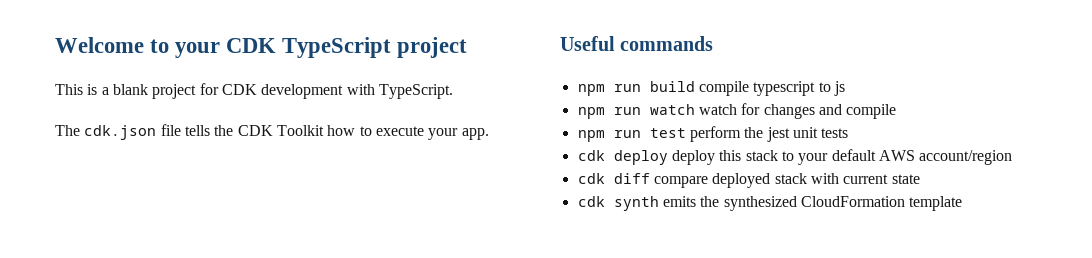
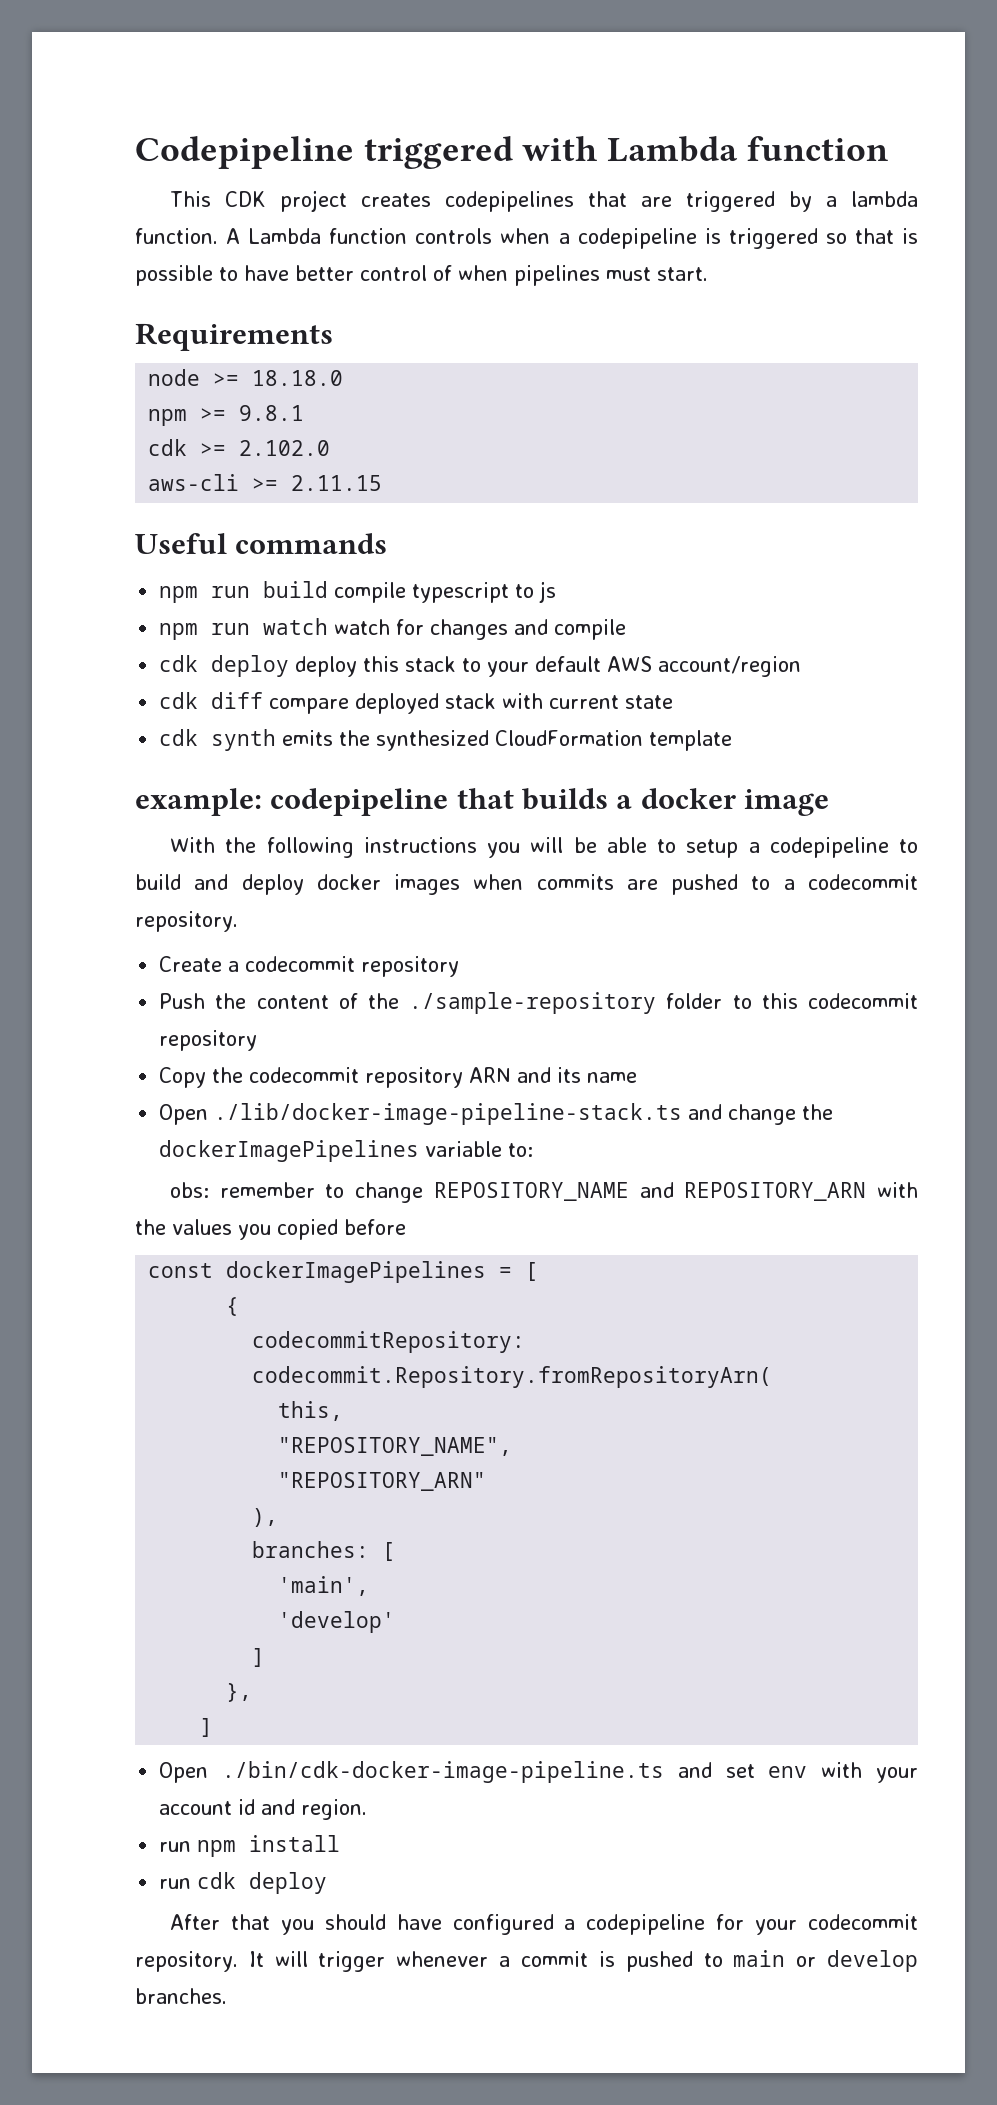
[55,37,468,58] [55,83,453,99] [55,124,489,140] Welcome to your CDK TypeScript project // This is a blank project for CDK development with TypeScript. // The cdk.json file tells the CDK Toolkit how to execute your app. -> [135,136,888,169] [170,190,919,212] [135,228,919,249] [135,265,708,286] [135,323,333,351] [148,369,344,386] [148,405,305,426] [148,439,331,456] [148,474,383,491] Codepipeline triggered with Lambda function // This CDK project creates codepipelines that are triggered by a lambda function. A Lambda function controls when a codepipeline is triggered so that is possible to have better control of when pipelines must start. // Requirements // node >= 18.18.0 // npm >= 9.8.1 // cdk >= 2.102.0 // aws-cli >= 2.11.15
[577,126,849,142] // npm run test perform the jest unit tests -> (627, 629) none
(963, 203) none -> [135,788,830,816] [170,837,919,858] [135,874,918,895] [135,911,238,932] [159,956,460,977] [159,992,919,1014] [159,1030,258,1051] [159,1067,638,1088] [159,1103,834,1125] [159,1140,534,1162] [170,1182,918,1203] [135,1219,406,1240] [148,1261,539,1283] [226,1297,240,1316] [252,1331,526,1353] [252,1366,773,1388] [278,1401,344,1421] [278,1437,513,1456] [278,1472,487,1491] [252,1508,279,1527] [252,1541,396,1561] [278,1576,370,1596] [278,1611,396,1633] [252,1648,266,1667] [226,1683,253,1702] [200,1718,214,1737] [159,1761,918,1783] [159,1799,368,1820] [159,1835,341,1857] [159,1872,328,1894] [170,1914,919,1935] [135,1950,918,1972] [135,1988,227,2004] // example: codepipeline that builds a docker image // With the following instructions you will be able to setup a codepipeline to build and deploy docker images when commits are pushed to a codecommit repository. // Create a codecommit repository // Push the content of the ./sample-repository folder to this codecommit repository // Copy the codecommit repository ARN and its name // Open ./lib/docker-image-pipeline-stack.ts and change the dockerImagePipelines variable to: // obs: remember to change REPOSITORY_NAME and REPOSITORY_ARN with the values you copied before // const dockerImagePipelines = [ // { // codecommitRepository: codecommit.Repository.fromRepositoryArn( // this, // "REPOSITORY_NAME", // "REPOSITORY_ARN" // ), // branches: [ // 'main', // 'develop' // ] // }, // ] // Open ./bin/cdk-docker-image-pipeline.ts and set env with your account id and region. // run npm install // run cdk deploy // After that you should have configured a codepipeline for your codecommit repository. It will trigger whenever a commit is pushed to main or develop branches.

